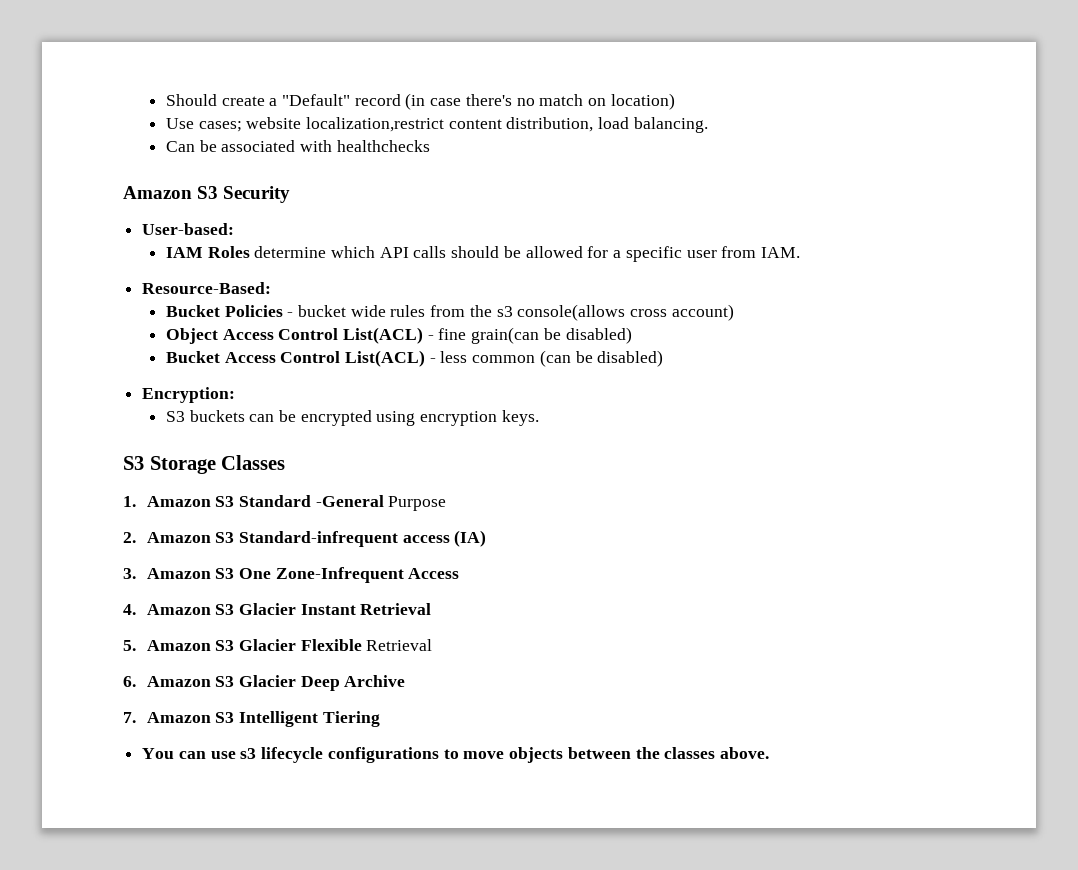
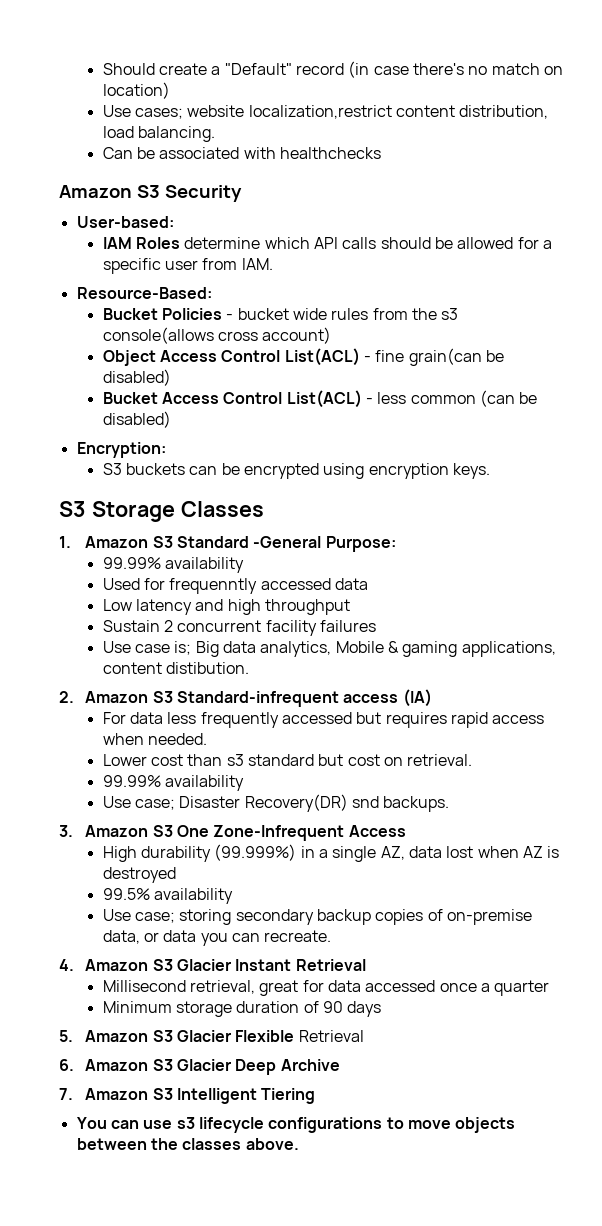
[388,496,447,511] Purpose -> [325,536,396,552] [102,557,245,573] [102,578,369,594] [102,599,351,615] [102,620,377,636] [102,641,556,657] [102,662,250,674] Purpose: // 99.99% availability // Used for frequenntly accessed data // Low latency and high throughput // Sustain 2 concurrent facility failures // Use case is; Big data analytics, Mobile & gaming applications, content distibution.
(487, 538) none -> [102,712,545,728] [102,733,208,745] [102,754,473,766] [102,775,245,791] [102,794,450,812] // For data less frequently accessed but requires rapid access when needed. // Lower cost than s3 standard but cost on retrieval. // 99.99% availability // Use case; Disaster Recovery(DR) snd backups.
(460, 573) none -> [102,844,560,862] [102,867,176,883] [102,888,234,904] [102,909,533,925] [102,930,332,946] // High durability (99.999%) in a single AZ, data lost when AZ is destroyed // 99.5% availability // Use case; storing secondary backup copies of on-premise data, or data you can recreate.
(432, 609) none -> [102,980,550,996] [102,1001,382,1017] // Millisecond retrieval, great for data accessed once a quarter // Minimum storage duration of 90 days

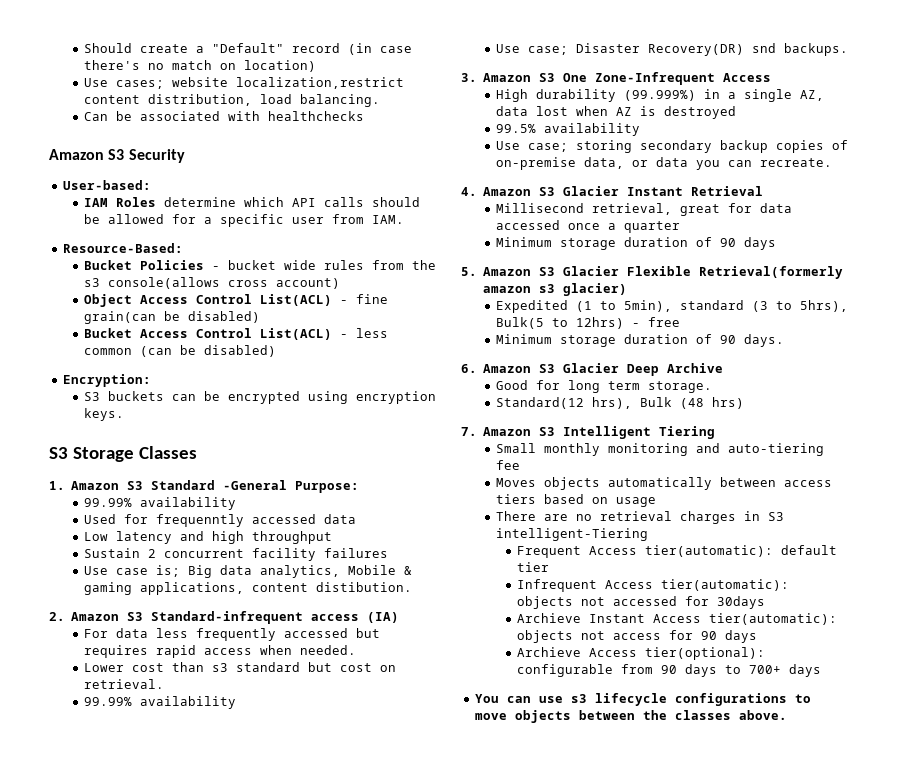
[298,1030,364,1042] Retrieval -> [699,266,844,279] [483,283,628,296] [495,300,848,313] [495,317,680,329] [495,334,784,347] Retrieval(formerly amazon s3 glacier) // Expedited (1 to 5min), standard (3 to 5hrs), Bulk(5 to 12hrs) - free // Minimum storage duration of 90 days.
(340, 1065) none -> [495,380,712,393] [495,397,744,409] // Good for long term storage. // Standard(12 hrs), Bulk (48 hrs)
(316, 1096) none -> [495,443,824,456] [495,460,520,470] [495,477,832,490] [495,494,656,507] [495,511,784,524] [495,528,648,541] [516,545,837,558] [516,562,549,572] [516,579,789,592] [516,596,765,609] [516,613,837,625] [516,630,757,643] [516,647,765,660] [516,664,821,677] // Small monthly monitoring and auto-tiering fee // Moves objects automatically between access tiers based on usage // There are no retrieval charges in S3 intelligent-Tiering // Frequent Access tier(automatic): default tier // Infrequent Access tier(automatic): objects not accessed for 30days // Archieve Instant Access tier(automatic): objects not access for 90 days // Archieve Access tier(optional): configurable from 90 days to 700+ days

